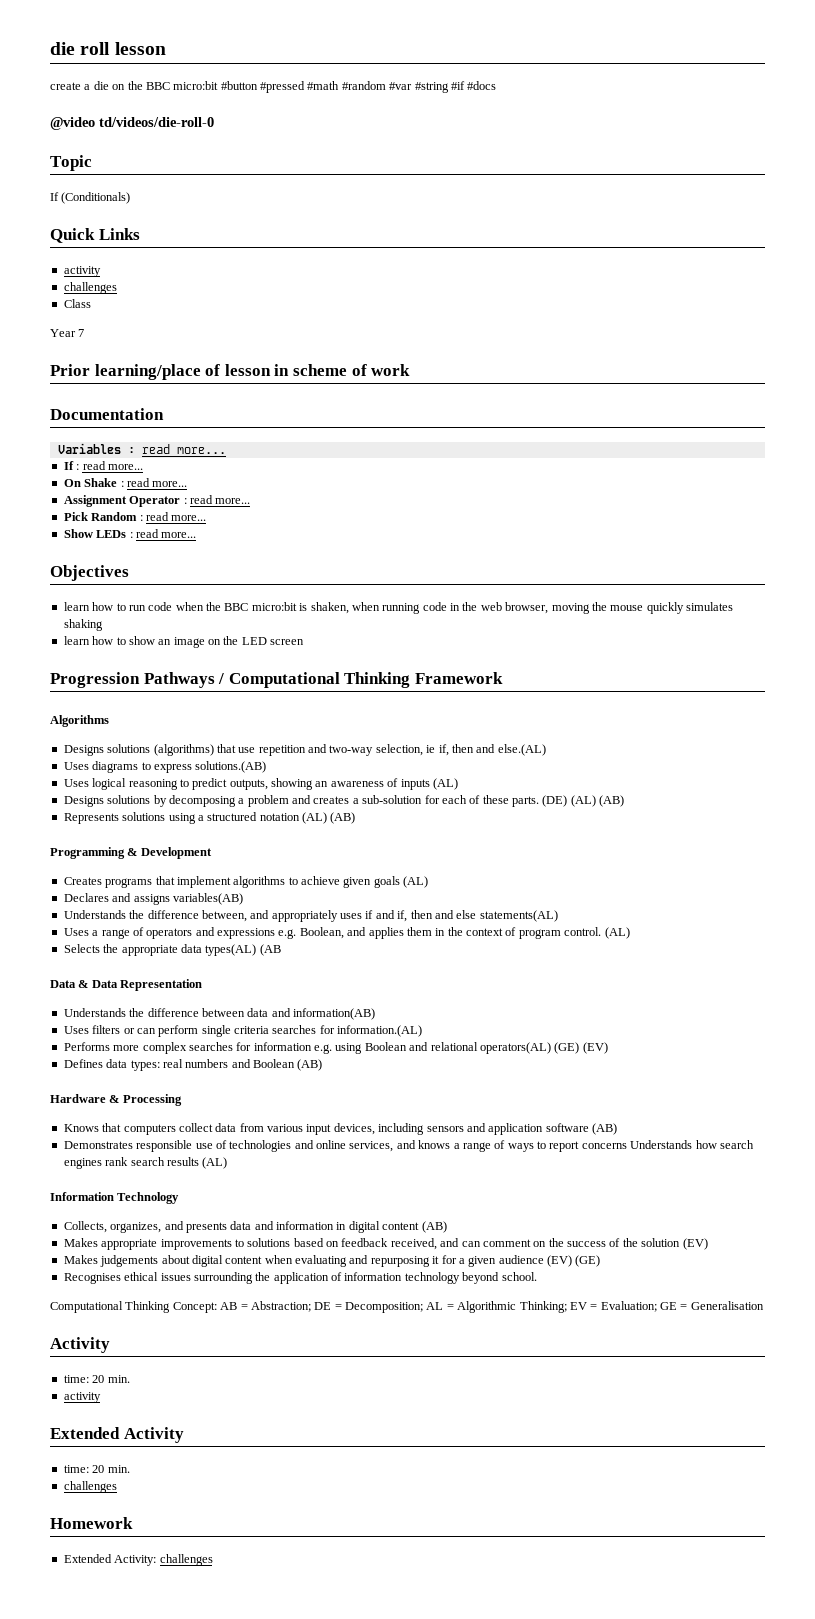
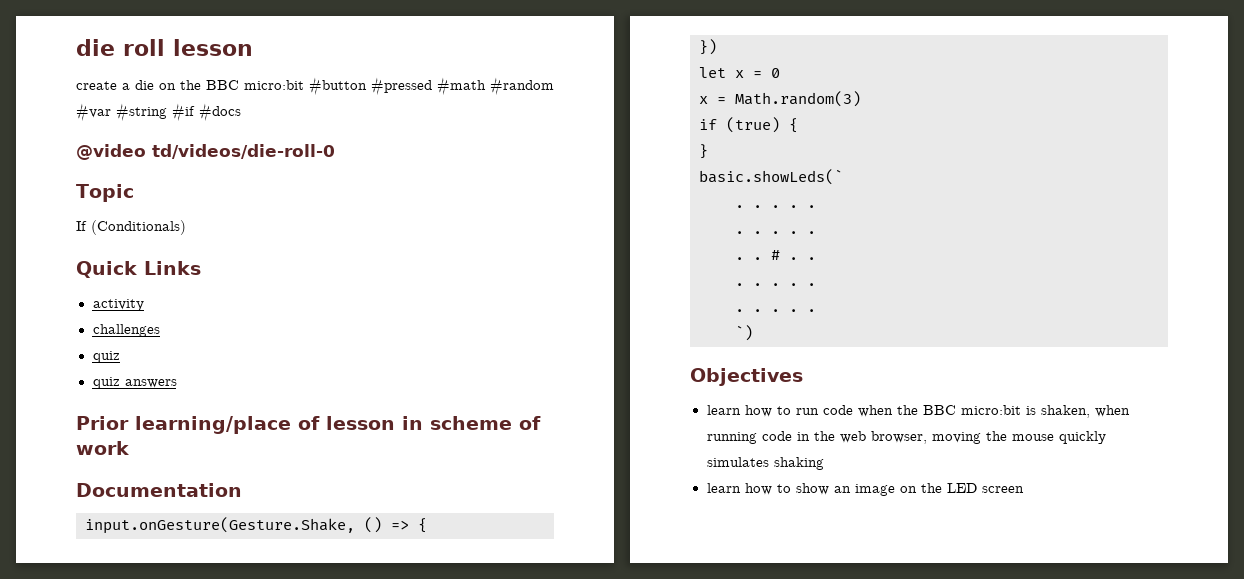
[63,299,91,308] [50,329,85,337] Class // Year 7 -> [92,351,120,363] [92,377,177,389] quiz // quiz answers
[57,443,226,454] [63,461,143,470] [63,478,188,487] [63,495,251,507] [63,512,207,521] [63,529,197,538] Variables : read more... // If : read more... // On Shake : read more... // Assignment Operator : read more... // Pick Random : read more... // Show LEDs : read more... -> [85,517,427,534] [699,39,717,55] [699,67,780,78] [699,91,861,107] [699,117,798,133] [699,144,708,159] [699,169,843,185] [735,205,816,208] [735,231,816,234] [735,250,816,260] [735,283,816,286] [735,309,816,312] [735,325,753,341] input.onGesture(Gesture.Shake, () => { // }) // let x = 0 // x = Math.random(3) // if (true) { // } // basic.showLeds(` // . . . . . // . . . . . // . . # . . // . . . . . // . . . . . // `)
[50,672,503,688] [50,715,109,727] [63,744,546,756] [63,761,267,773] [63,778,458,790] [63,795,625,807] [63,812,356,824] [50,847,212,859] [63,876,429,888] [63,893,243,905] [63,910,558,922] [63,927,630,939] [63,944,281,956] [50,979,203,991] [63,1008,375,1020] [63,1025,423,1037] [63,1042,608,1054] [63,1059,323,1071] [50,1094,182,1106] [63,1123,617,1135] [63,1140,754,1152] [63,1157,228,1169] [50,1192,180,1204] [63,1221,447,1233] [63,1238,708,1250] [63,1255,601,1267] [63,1272,537,1284] [50,1301,764,1313] [50,1337,110,1353] [63,1375,130,1383] [63,1392,101,1403] [50,1427,184,1443] [63,1465,130,1473] [63,1481,117,1493] [50,1517,133,1529] [63,1554,213,1566] // Progression Pathways / Computational Thinking Framework // Algorithms // Designs solutions (algorithms) that use repetition and two-way selection, ie if, then and else.(AL) // Uses diagrams to express solutions.(AB) // Uses logical reasoning to predict outputs, showing an awareness of inputs (AL) // Designs solutions by decomposing a problem and creates a sub-solution for each of these parts. (DE) (AL) (AB) // Represents solutions using a structured notation (AL) (AB) // Programming & Development // Creates programs that implement algorithms to achieve given goals (AL) // Declares and assigns variables(AB) // Understands the difference between, and appropriately uses if and if, then and else statements(AL) // Uses a range of operators and expressions e.g. Boolean, and applies them in the context of program control. (AL) // Selects the appropriate data types(AL) (AB // Data & Data Representation // Understands the difference between data and information(AB) // Uses filters or can perform single criteria searches for information.(AL) // Performs more complex searches for information e.g. using Boolean and relational operators(AL) (GE) (EV) // Defines data types: real numbers and Boolean (AB) // Hardware & Processing // Knows that computers collect data from various input devices, including sensors and application software (AB) // Demonstrates responsible use of technologies and online services, and knows a range of ways to report concerns Understands how search engines rank search results (AL) // Information Technology // Collects, organizes, and presents data and information in digital content (AB) // Makes appropriate improvements to solutions based on feedback received, and can comment on the success of the solution (EV) // Makes judgements about digital content when evaluating and repurposing it for a given audience (EV) (GE) // Recognises ethical issues surrounding the application of information technology beyond school. // Computational Thinking Concept: AB = Abstraction; DE = Decomposition; AL = Algorithmic Thinking; EV = Evaluation; GE = Generalisation // Activity // time: 20 min. // activity // Extended Activity // time: 20 min. // challenges // Homework // Extended Activity: challenges -> (1024, 489) none

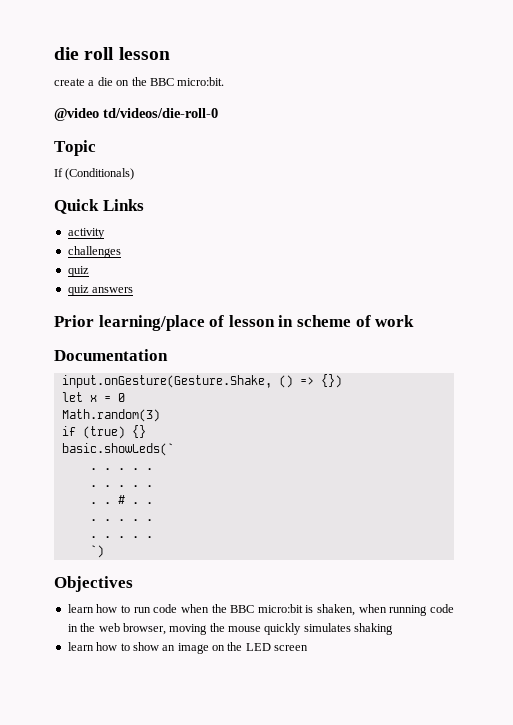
[244,77,554,96] [76,103,241,122] micro:bit #button #pressed #math #random #var #string #if #docs -> [177,77,225,86] micro:bit.
[418,518,427,533] [699,39,717,55] { // }) -> [320,374,342,388] {})
[699,96,726,104] x = -> (125, 397) none
[789,118,798,133] [699,144,708,159] { // } -> [131,425,146,438] {}

